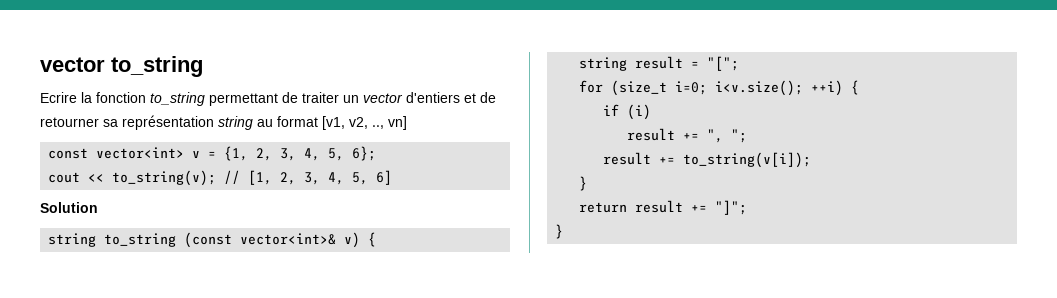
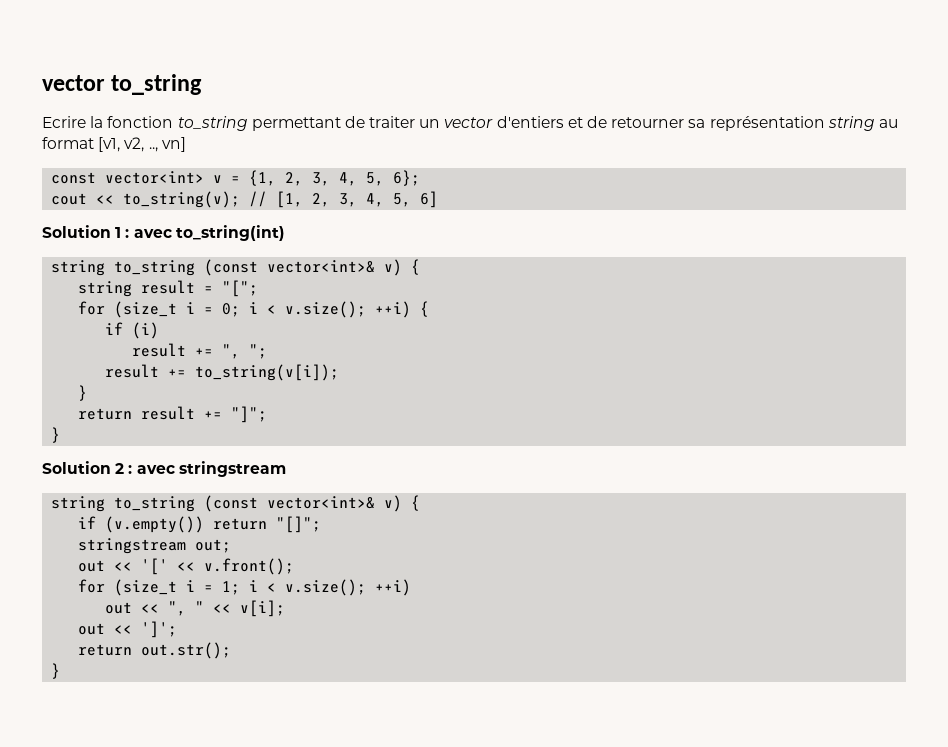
(98, 207) none -> [115,225,285,241] 1 : avec to_string(int)
[675,80,804,96] i=0; i<v.size(); -> [186,301,367,318] i = 0; i < v.size();
(564, 231) none -> [42,461,286,477] [51,495,421,512] [78,516,322,533] [78,538,232,554] [78,558,295,575] [78,579,412,596] [105,600,286,617] [78,621,178,638] [78,642,232,659] [51,663,61,679] // Solution 2 : avec stringstream // string to_string (const vector<int>& v) { // if (v.empty()) return "[]"; // stringstream out; // out << '[' << v.front(); // for (size_t i = 1; i < v.size(); ++i) // out << ", " << v[i]; // out << ']'; // return out.str(); // }

